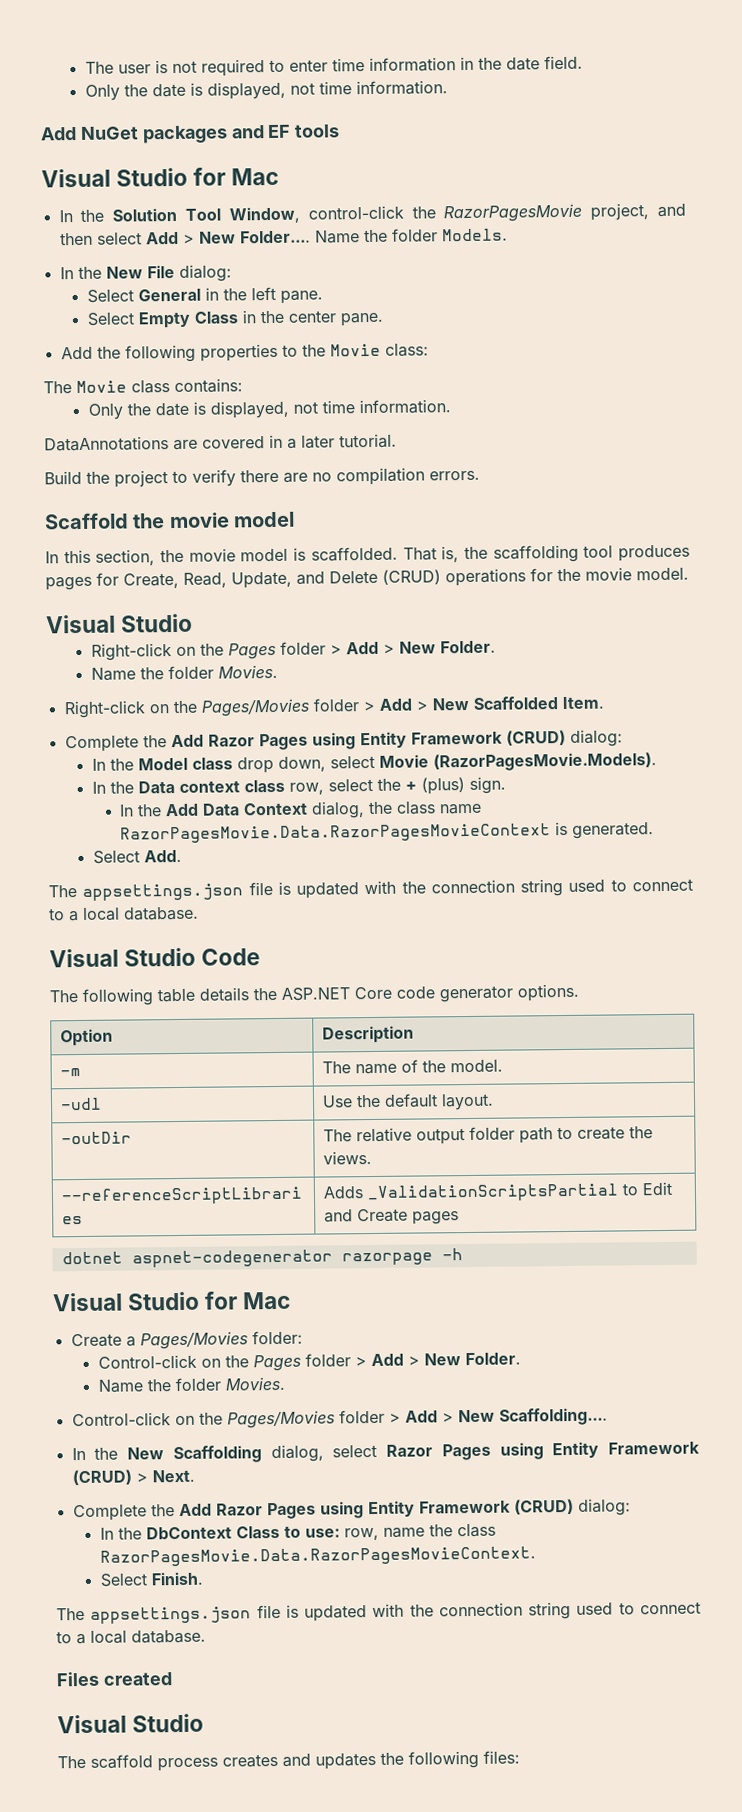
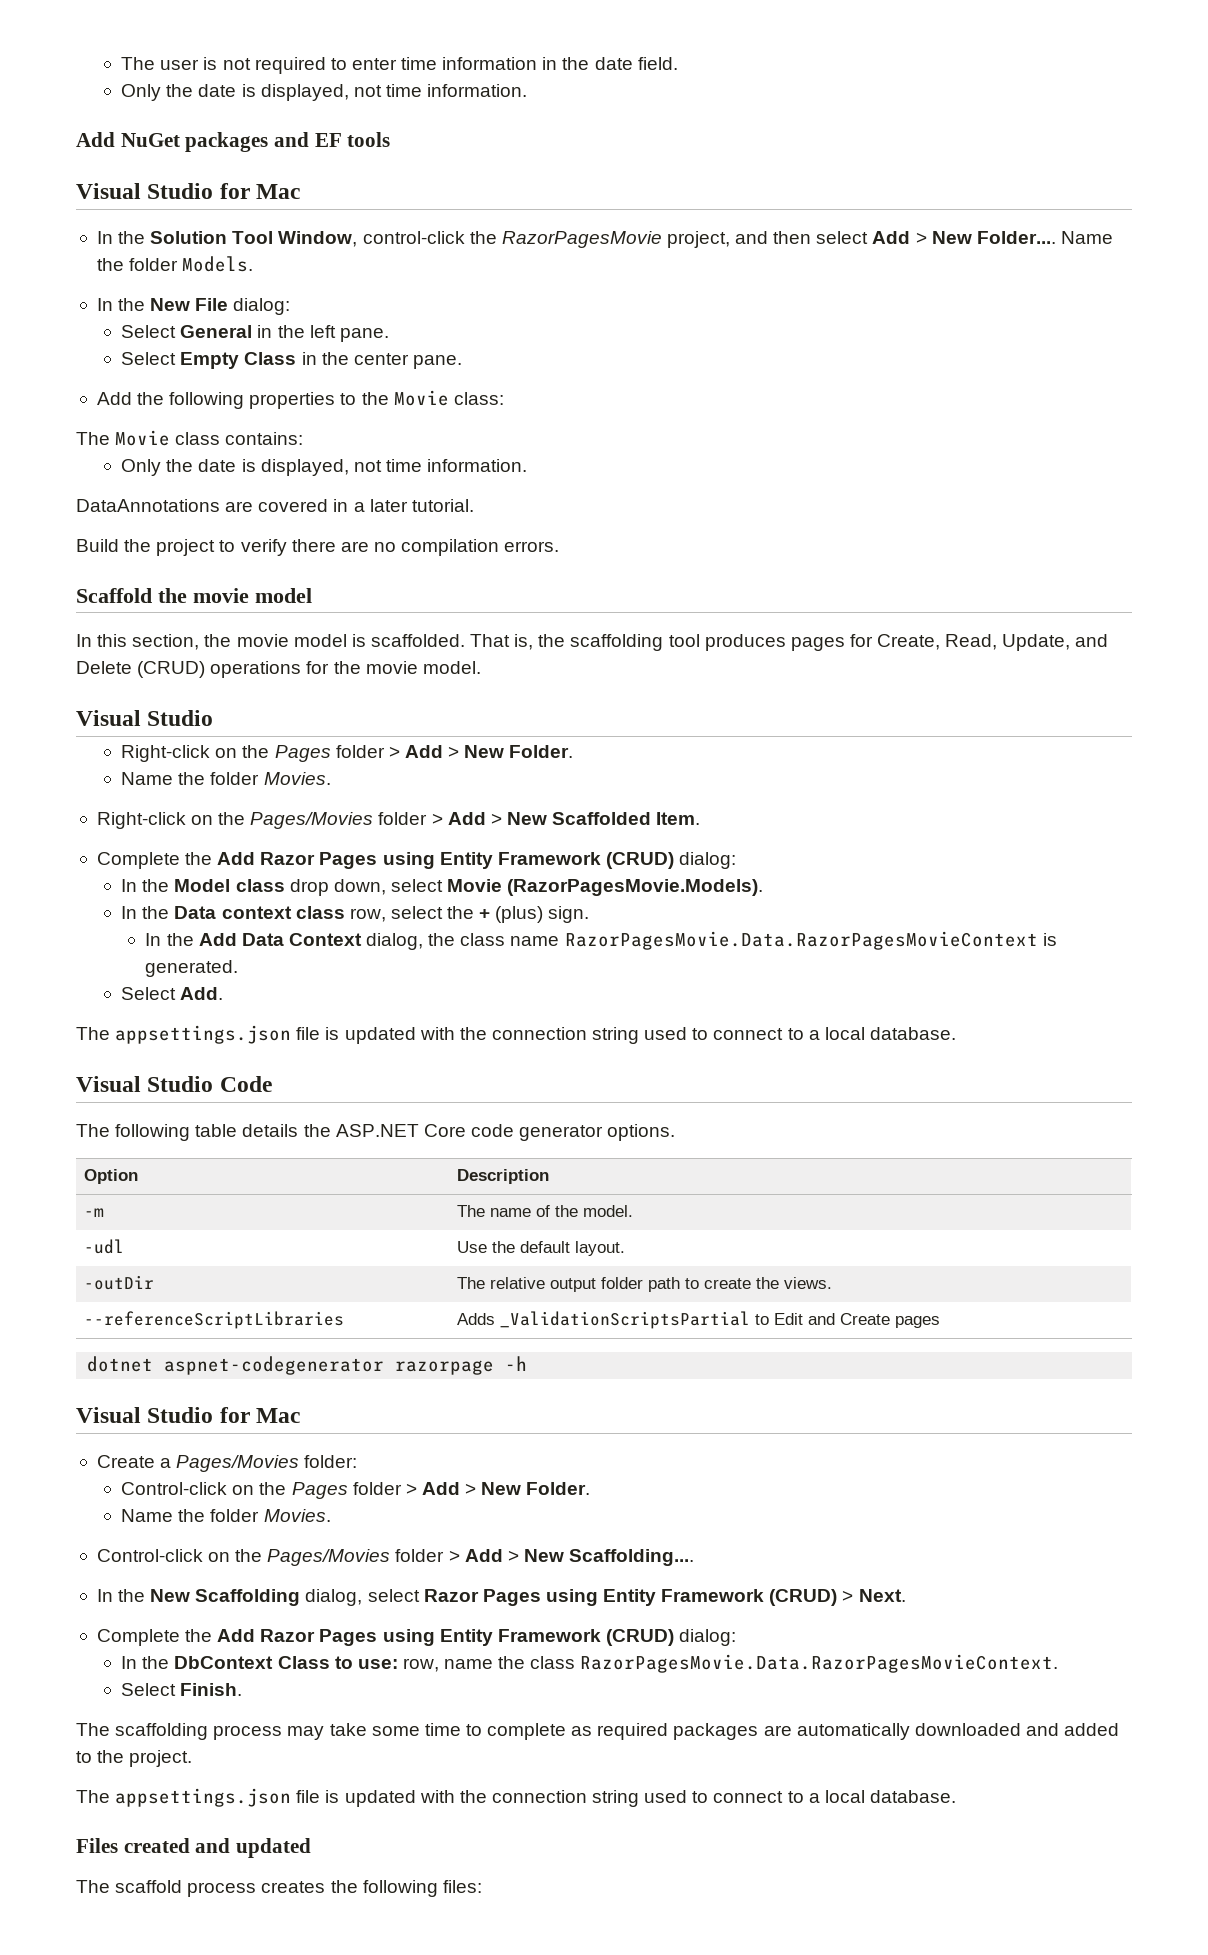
(203, 1578) none -> [76,1723,1120,1740] [76,1750,193,1767] // The scaffolding process may take some time to complete as required packages are automatically downloaded and added to the project.
[57,1713,205,1734] // Visual Studio -> [195,1838,312,1858] and updated
[282,1752,376,1770] and updates -> (326, 1887) none

